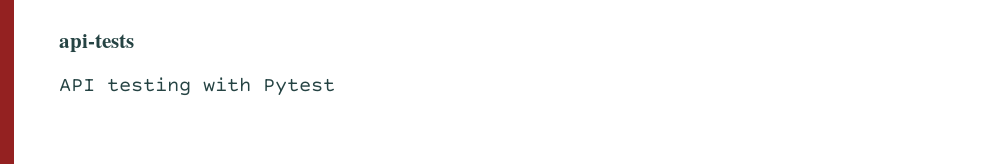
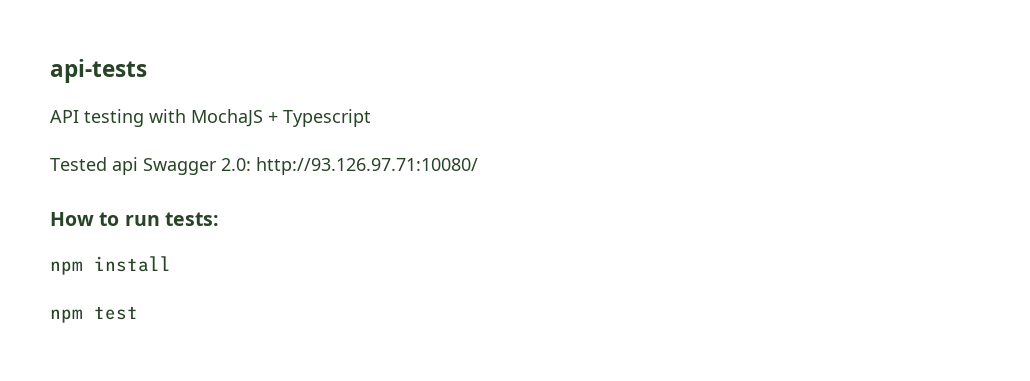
[263,78,335,96] Pytest -> [191,109,371,127] [50,157,478,175] [50,212,219,226] [50,256,171,275] [50,306,138,323] MochaJS + Typescript // Tested api Swagger 2.0: http://93.126.97.71:10080/ // How to run tests: // npm install // npm test

